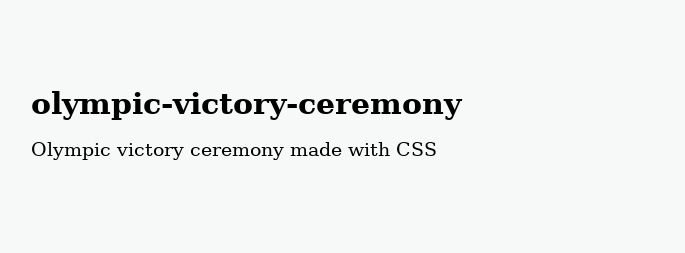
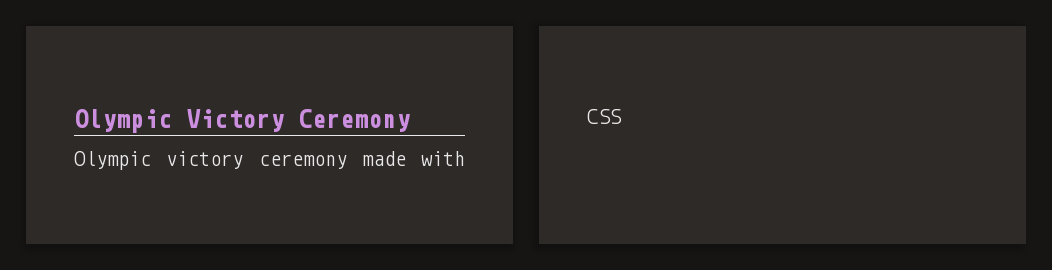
[31,91,463,120] olympic-victory-ceremony -> [74,109,410,133] Olympic Victory Ceremony

